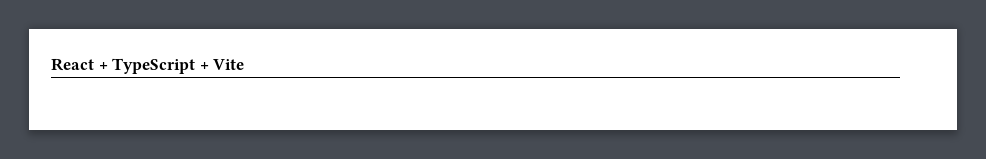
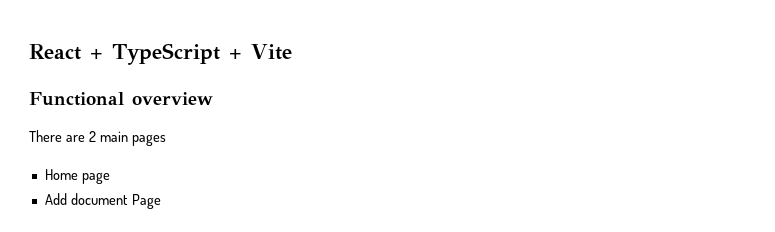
(245, 64) none -> [29,92,213,106] [29,130,166,146] [44,169,110,184] [44,193,161,209] // Functional overview // There are 2 main pages // Home page // Add document Page

